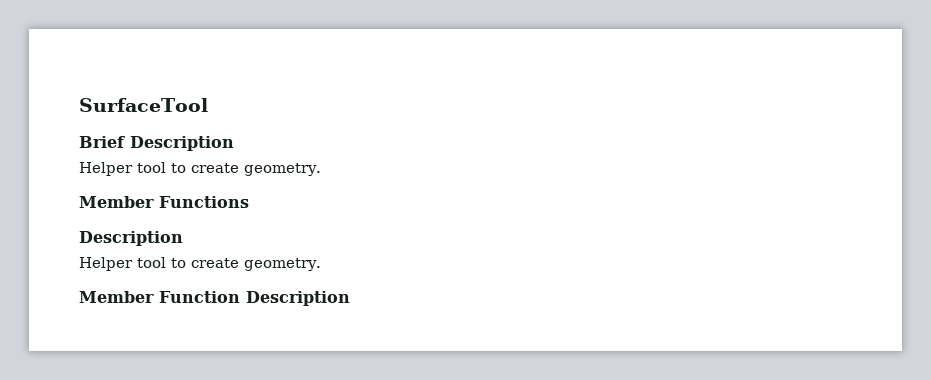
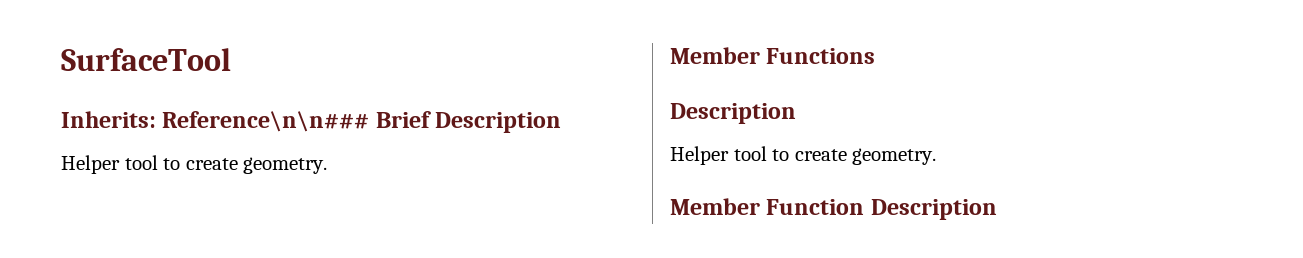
(208, 105) none -> [61,111,370,132] Inherits: Reference\n\n###

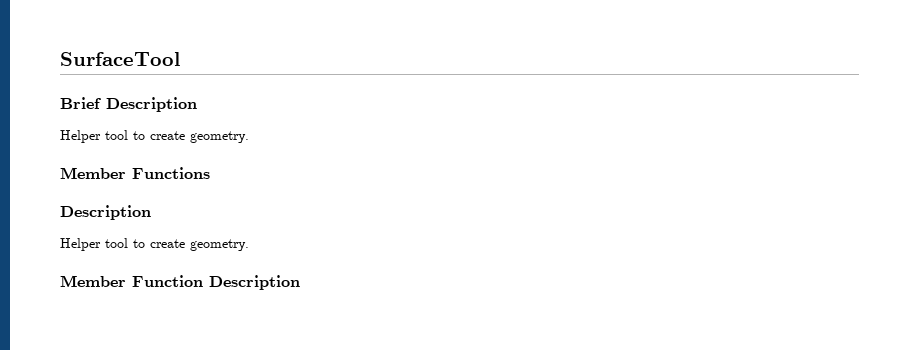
[61,111,370,132] Inherits: Reference\n\n### -> (180, 59) none

